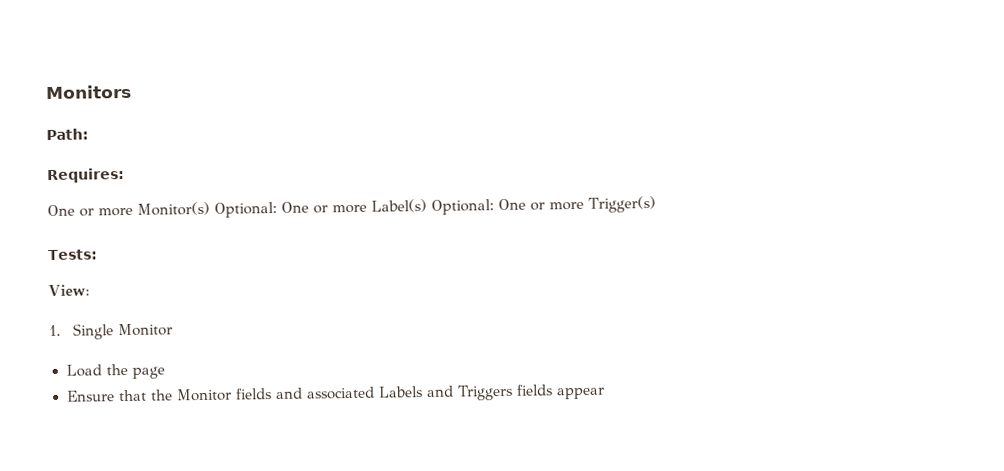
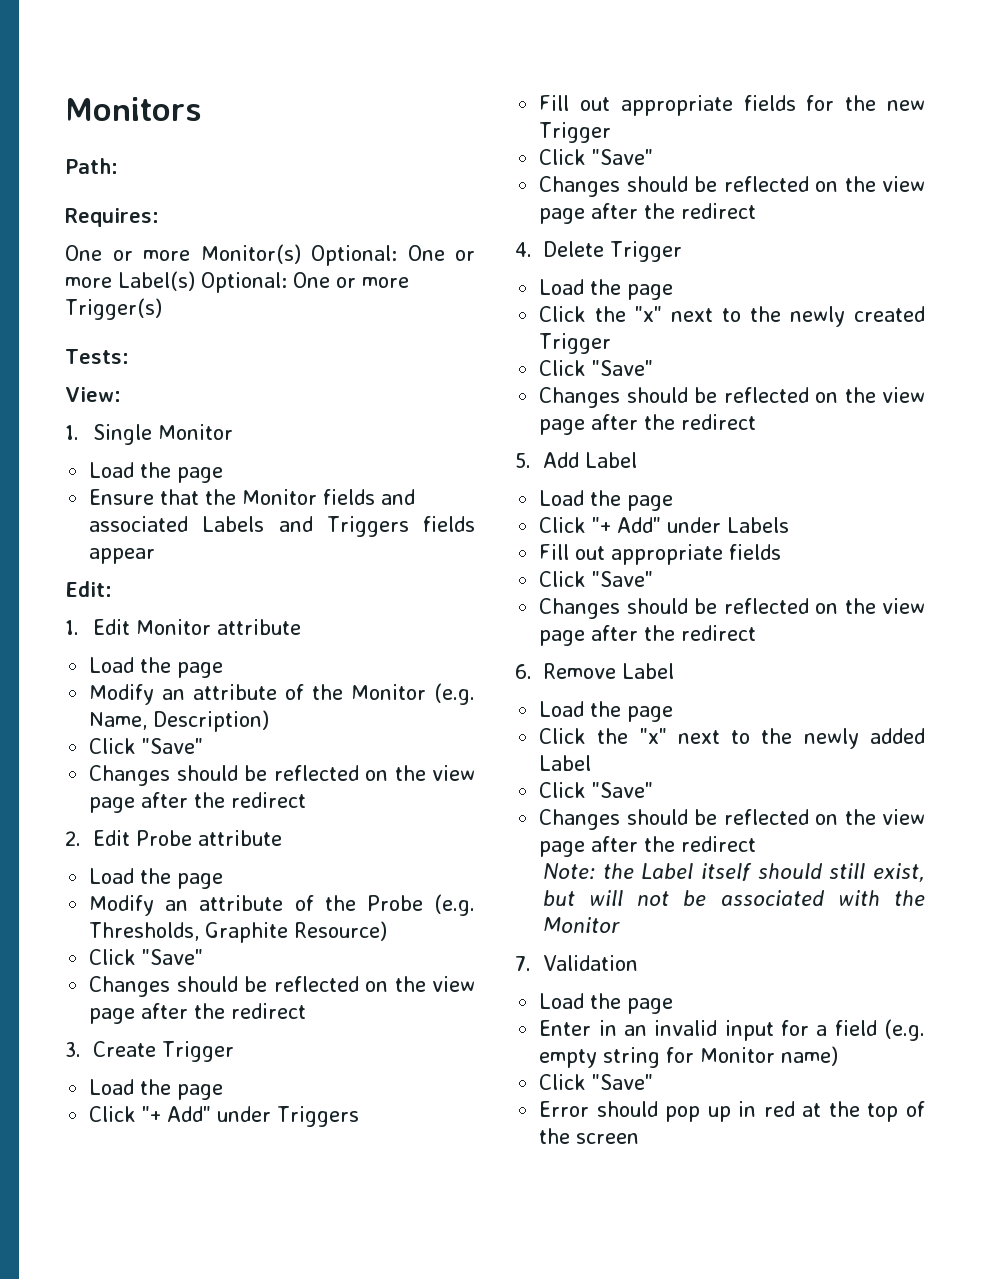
(606, 393) none -> [65,581,112,597] [65,619,301,635] [89,657,224,678] [89,683,475,705] [89,710,270,732] [89,738,204,754] [89,765,476,786] [89,792,307,813] [65,830,282,846] [89,868,224,889] [89,894,475,916] [89,921,388,943] [89,949,204,965] [89,976,476,997] [89,1003,307,1024] [65,1041,234,1062] [89,1079,224,1100] [89,1106,360,1127] [539,95,925,116] [539,122,612,143] [539,149,654,165] [539,176,926,197] [539,203,757,224] [515,241,682,262] [539,279,674,300] [539,306,925,327] [539,333,612,354] [539,360,654,376] [539,387,926,408] [539,414,757,435] [515,452,637,468] [539,490,674,511] [539,517,790,533] [539,544,782,565] [539,571,654,587] [539,598,926,619] [539,625,757,646] [515,663,674,679] [539,701,674,722] [539,728,925,749] [539,755,592,771] [539,782,654,798] [539,809,926,830] [539,836,757,857] [542,863,925,882] [542,890,925,906] [542,917,620,933] [515,955,638,971] [539,993,674,1014] [539,1019,926,1041] [539,1046,839,1068] [539,1074,654,1090] [539,1101,926,1122] [539,1128,640,1144] // Edit: // 1. Edit Monitor attribute // Load the page // Modify an attribute of the Monitor (e.g. Name, Description) // Click "Save" // Changes should be reflected on the view page after the redirect // 2. Edit Probe attribute // Load the page // Modify an attribute of the Probe (e.g. Thresholds, Graphite Resource) // Click "Save" // Changes should be reflected on the view page after the redirect // 3. Create Trigger // Load the page // Click "+ Add" under Triggers // Fill out appropriate fields for the new Trigger // Click "Save" // Changes should be reflected on the view page after the redirect // 4. Delete Trigger // Load the page // Click the "x" next to the newly created Trigger // Click "Save" // Changes should be reflected on the view page after the redirect // 5. Add Label // Load the page // Click "+ Add" under Labels // Fill out appropriate fields // Click "Save" // Changes should be reflected on the view page after the redirect // 6. Remove Label // Load the page // Click the "x" next to the newly added Label // Click "Save" // Changes should be reflected on the view page after the redirect // Note: the Label itself should still exist, but will not be associated with the Monitor // 7. Validation // Load the page // Enter in an invalid input for a field (e.g. empty string for Monitor name) // Click "Save" // Error should pop up in red at the top of the screen

